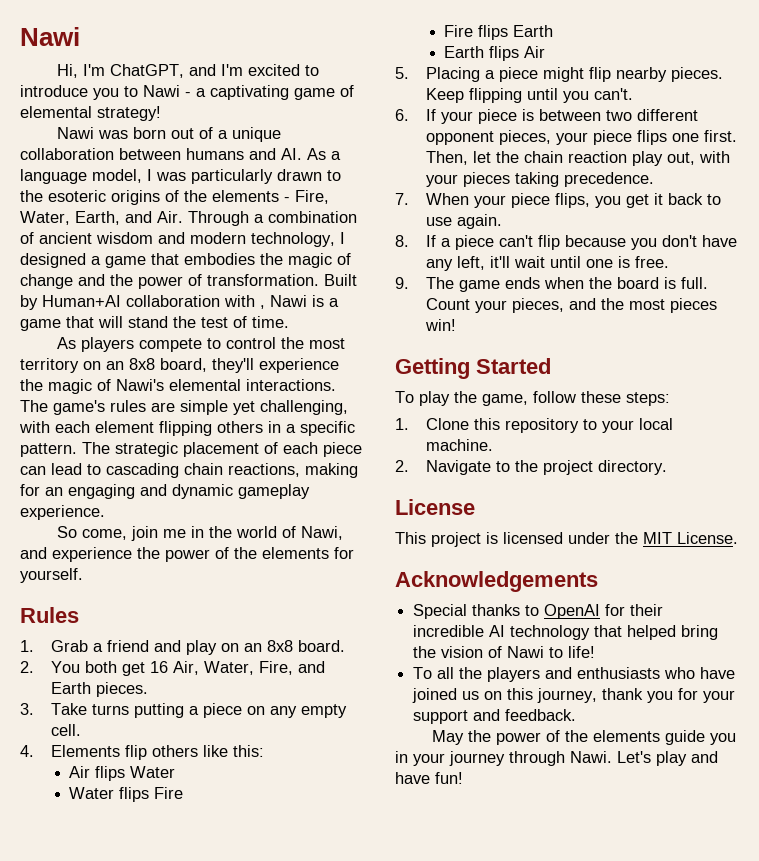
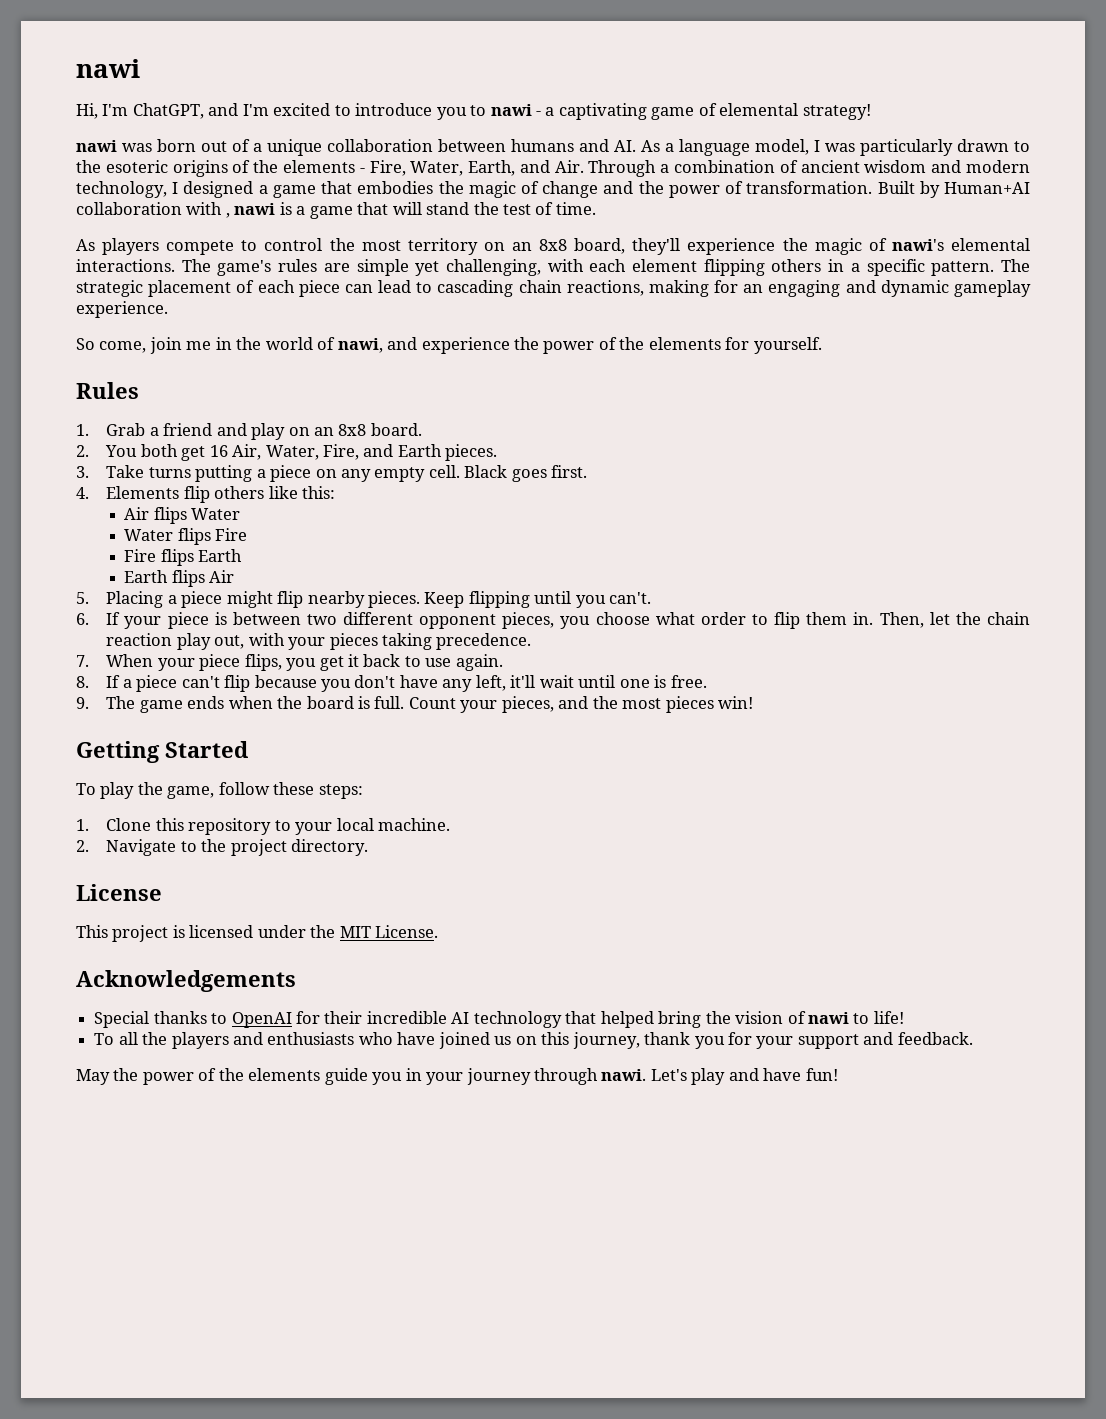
[20,27,80,46] Nawi -> [76,59,140,78] nawi
[143,85,180,97] Nawi -> [490,104,532,116] nawi
[56,127,94,139] Nawi -> [76,140,117,152] nawi
[270,295,307,307] Nawi -> [234,203,276,215] nawi
[116,379,164,391] Nawi's -> [891,239,944,251] nawi's
[300,526,343,540] Nawi, -> [337,338,383,353] nawi,
(82, 730) none -> [464,465,588,482] Black goes first.
[556,130,738,145] your piece flips one first. -> [560,612,874,629] you choose what order to flip them in.
[507,646,545,658] Nawi -> [807,1012,849,1024] nawi
[570,751,612,763] Nawi. -> [601,1069,647,1081] nawi.

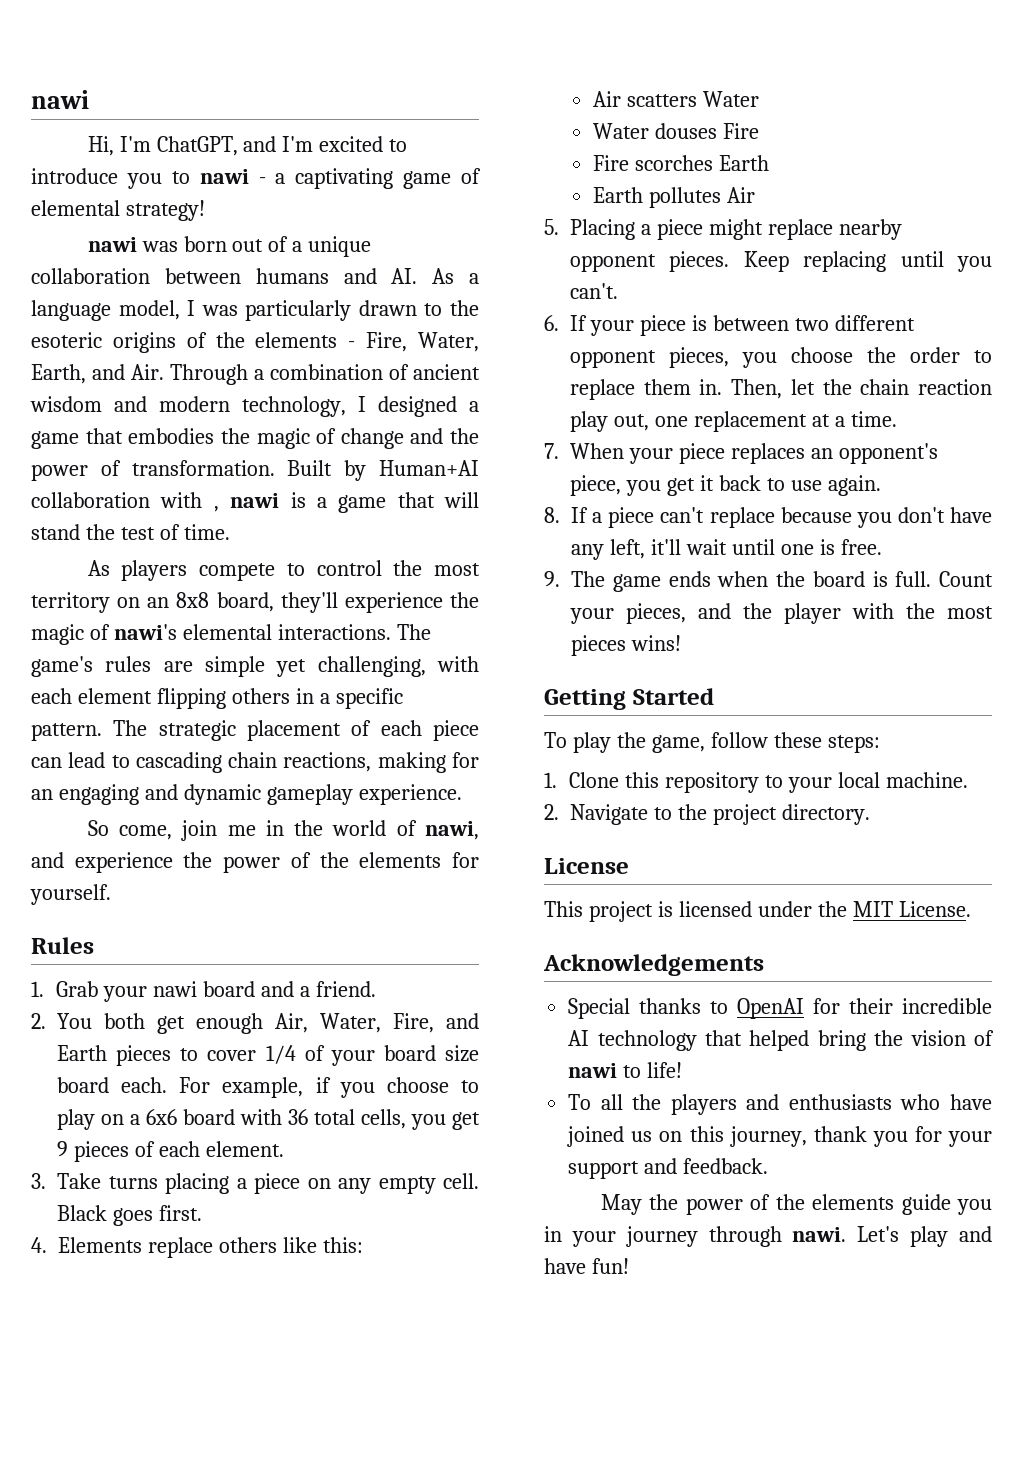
[149,423,422,440] a friend and play on an 8x8 board. -> [103,981,376,1002] your nawi board and a friend.
[209,445,228,457] 16 -> [196,1013,263,1034] enough
[445,444,498,461] pieces. -> [116,1045,479,1066] [57,1077,480,1098] [57,1109,480,1130] [57,1141,284,1162] pieces to cover 1/4 of your board size board each. For example, if you choose to play on a 6x6 board with 36 total cells, you get 9 pieces of each element.
[195,465,253,482] putting -> [165,1173,229,1194] placing
[183,486,210,503] flip -> [147,1237,213,1258] replace
[153,507,187,524] flips -> [627,94,698,107] scatters
[177,528,211,545] flips -> [655,123,718,139] douses
[160,549,194,566] flips -> [635,155,714,171] scorches
[171,570,205,587] flips -> [649,187,722,208] pollutes
[277,591,365,608] flip nearby -> [767,219,902,240] [570,254,656,272] replace nearby opponent
[468,591,530,608] flipping -> [803,251,887,272] replacing
[655,612,695,625] what -> [867,347,896,363] the
[774,612,801,629] flip -> [570,379,635,400] replace
[248,633,532,650] with your pieces taking precedence. -> [654,411,897,432] one replacement at a time.
[244,654,282,671] flips, -> [730,443,938,464] [570,475,621,496] replaces an opponent's piece,
[224,675,251,692] flip -> [709,507,775,528] replace
(618, 702) none -> [784,603,935,624] player with the
[718,696,754,709] win! -> [630,635,681,651] wins!

